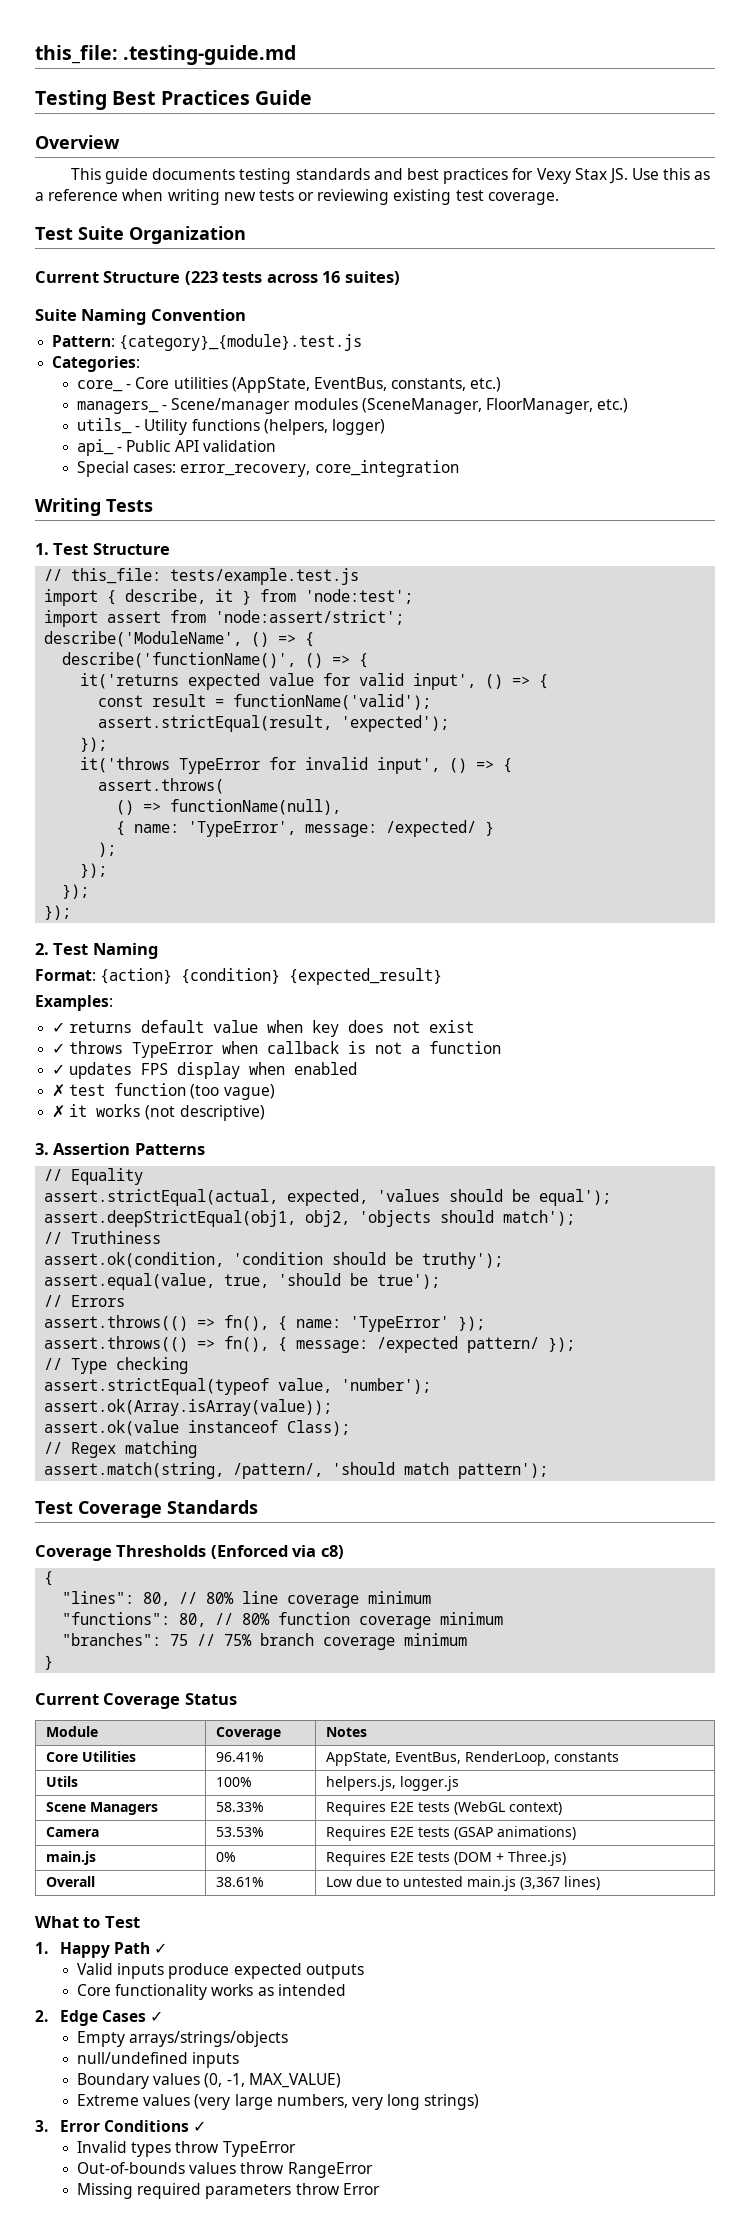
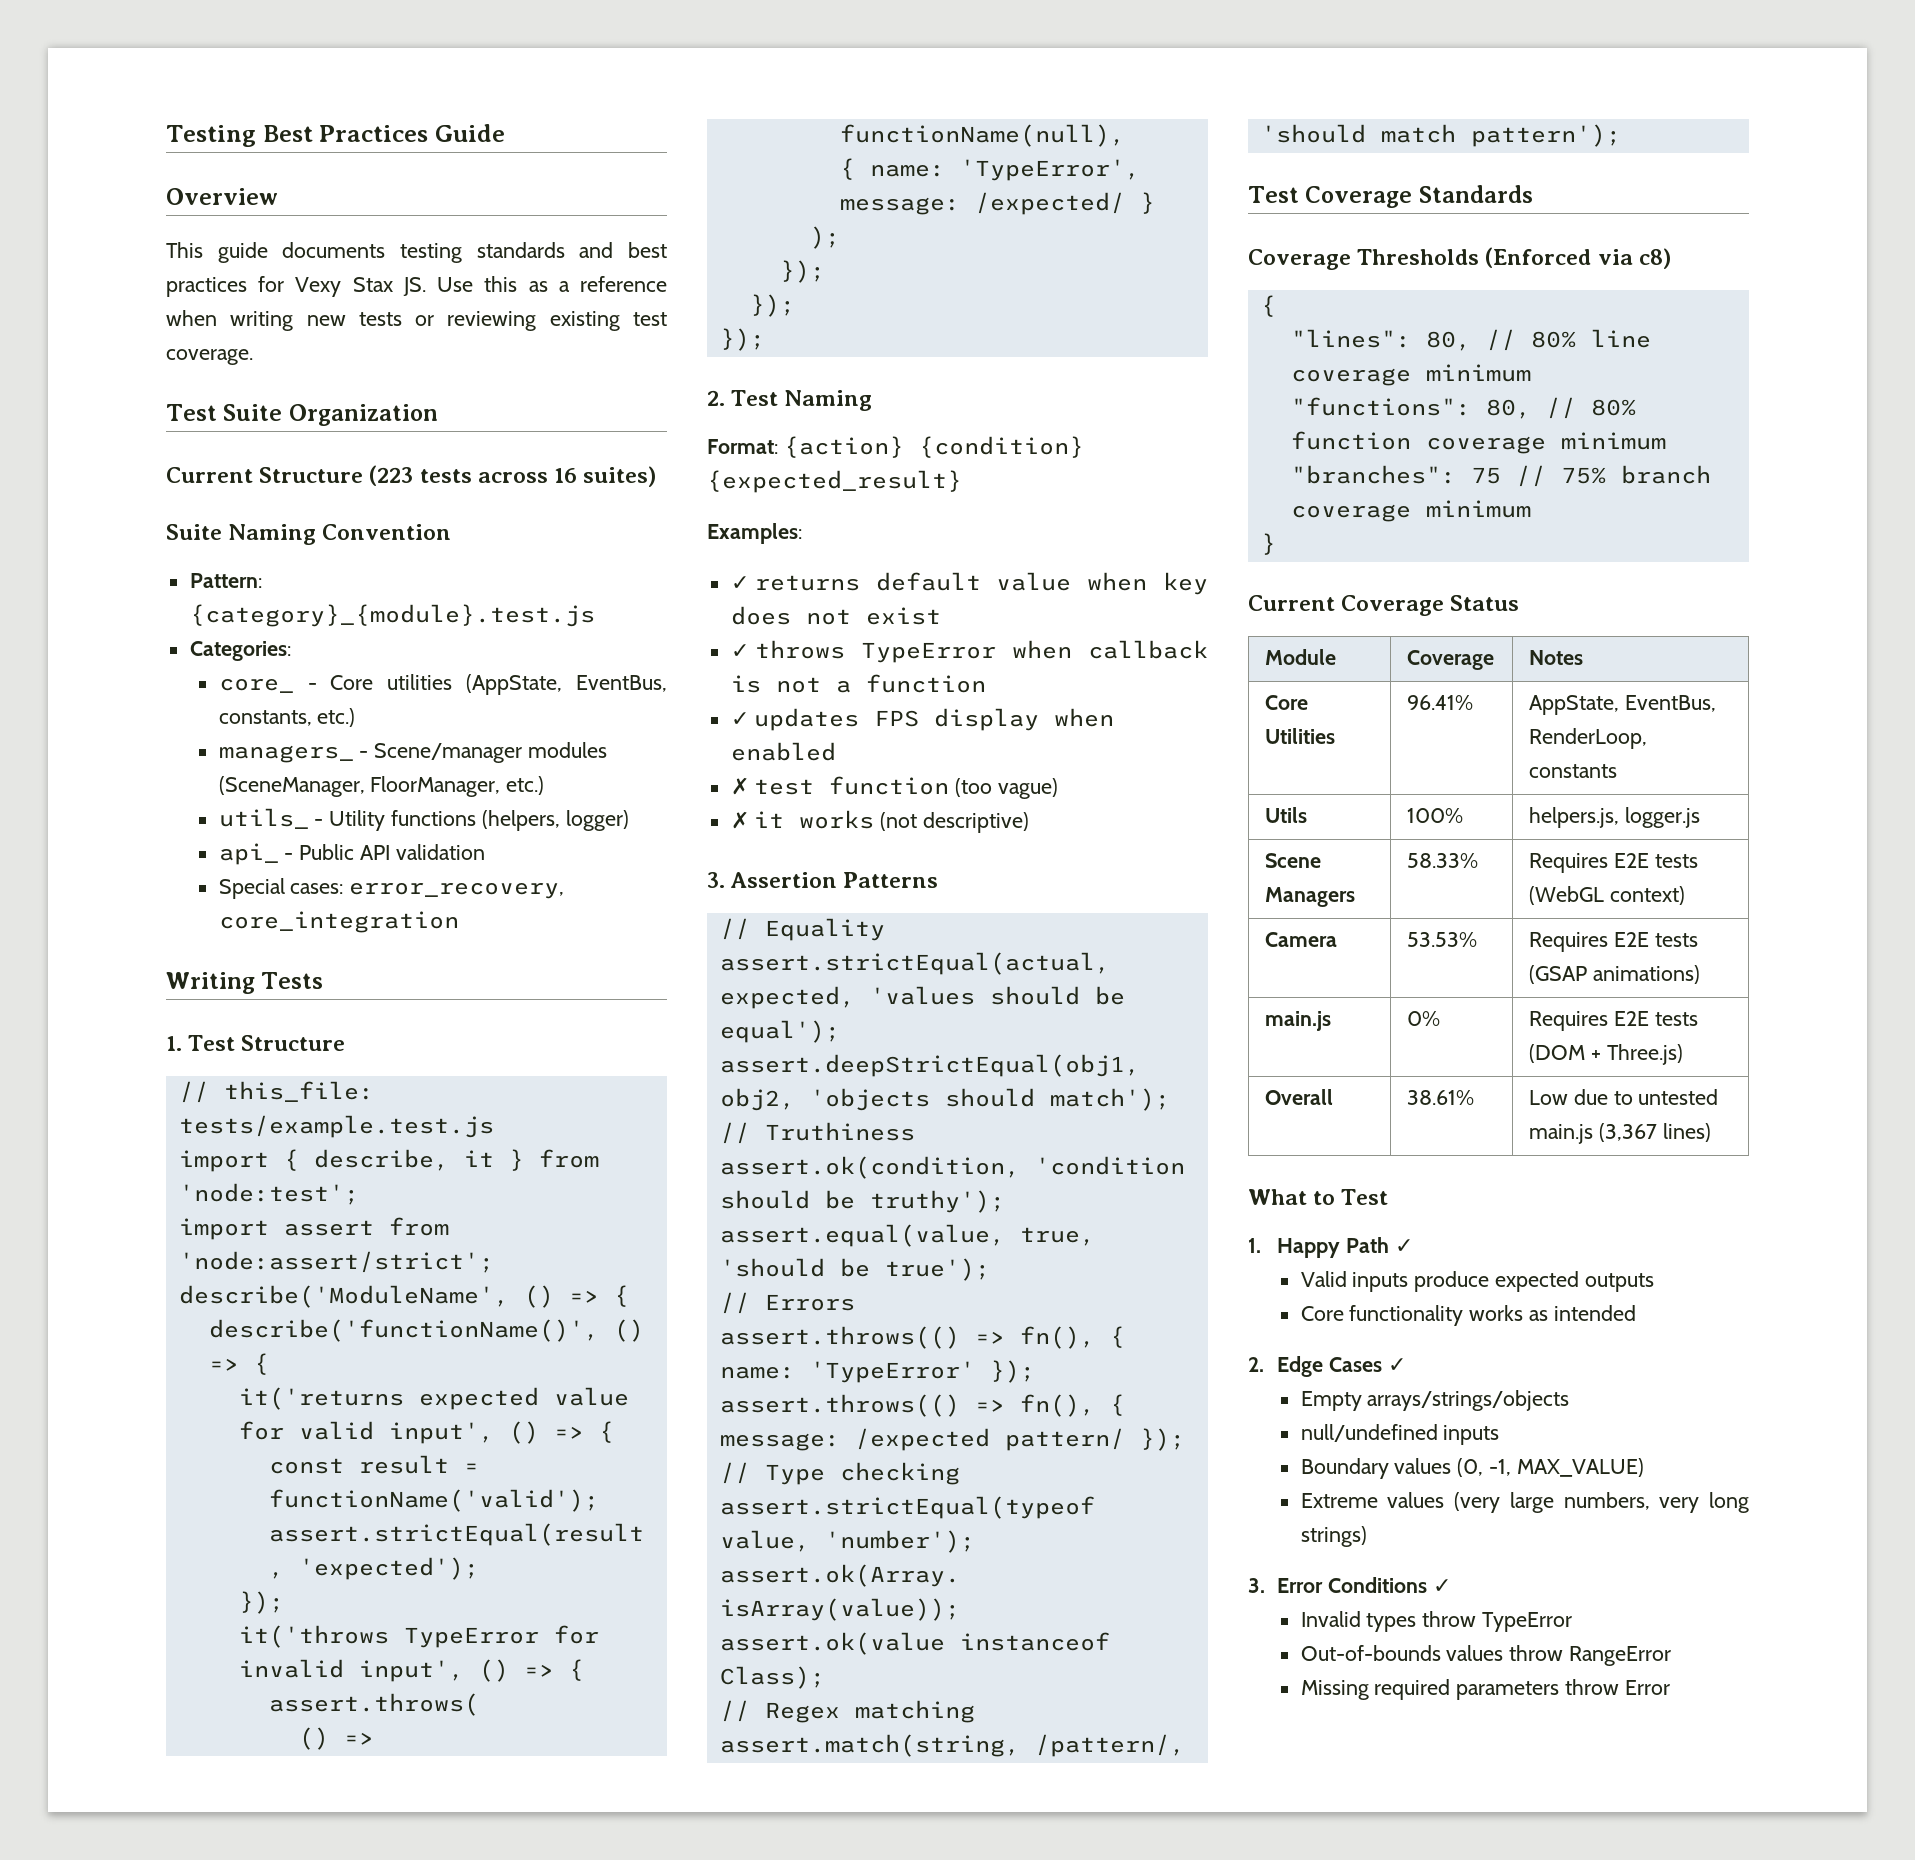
[35,45,297,65] this_file: .testing-guide.md // -> (166, 136) none

